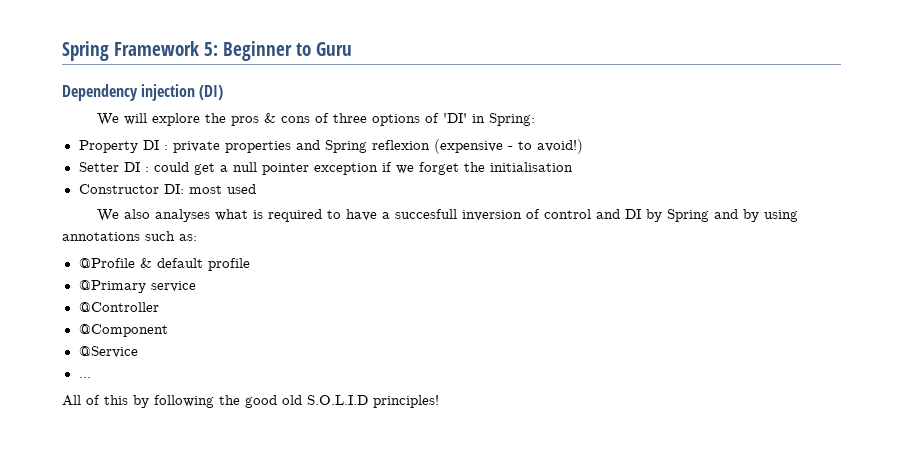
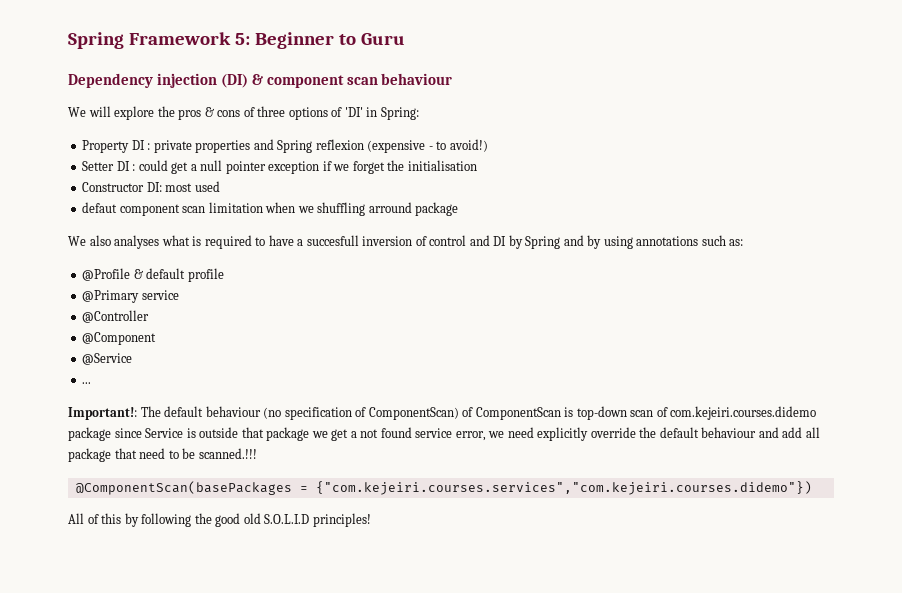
(224, 92) none -> [251,73,453,88] & component scan behaviour
(256, 189) none -> [82,202,459,216] // defaut component scan limitation when we shuffling arround package
(91, 377) none -> [68,406,817,420] [68,427,820,441] [68,448,257,462] [75,481,812,495] // Important!: The default behaviour (no specification of ComponentScan) of ComponentScan is top-down scan of com.kejeiri.courses.didemo package since Service is outside that package we get a not found service error, we need explicitly override the default behaviour and add all package that need to be scanned.!!! // @ComponentScan(basePackages = {"com.kejeiri.courses.services","com.kejeiri.courses.didemo"})

